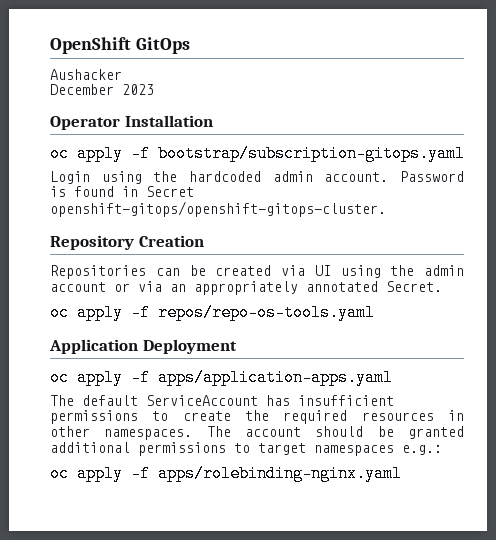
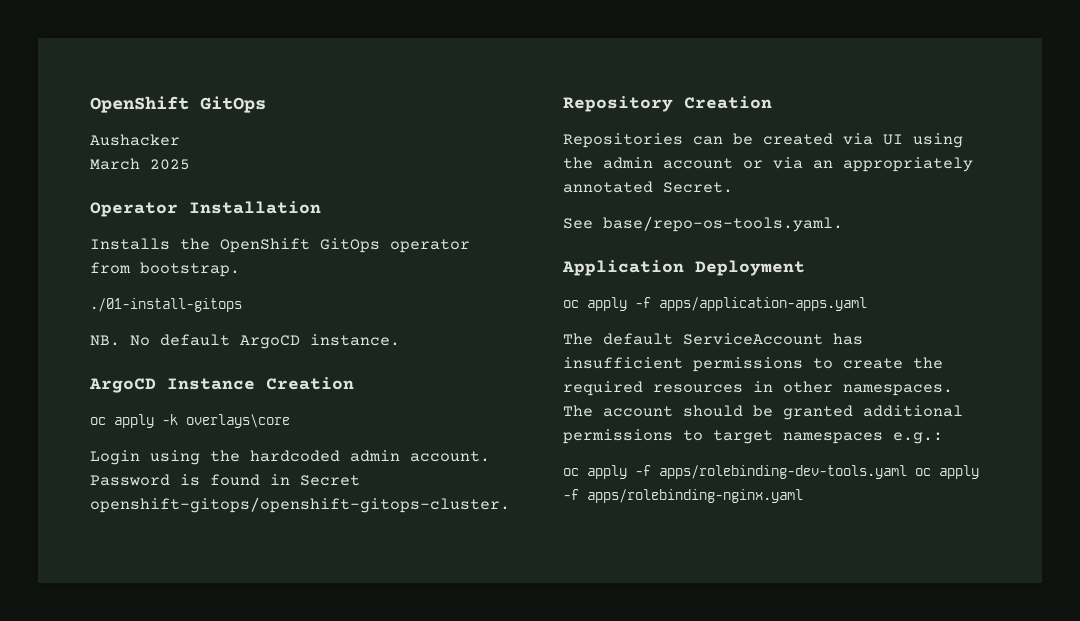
[50,84,154,95] December 2023 -> [90,158,190,170] March 2025
[50,145,465,162] // oc apply -f bootstrap/subscription-gitops.yaml -> [90,238,470,253] [90,262,240,277] [90,298,242,312] [90,334,400,349] [89,377,354,393] [90,414,290,428] // Installs the OpenShift GitOps operator from bootstrap. // ./01-install-gitops // NB. No default ArgoCD instance. // ArgoCD Instance Creation // oc apply -k overlays\core
[50,304,375,321] oc apply -f repos/repo-os-tools.yaml -> [563,216,843,232] See base/repo-os-tools.yaml.
(150, 473) none -> [659,465,979,479] [563,489,579,500] apps/rolebinding-dev-tools.yaml oc apply -f

